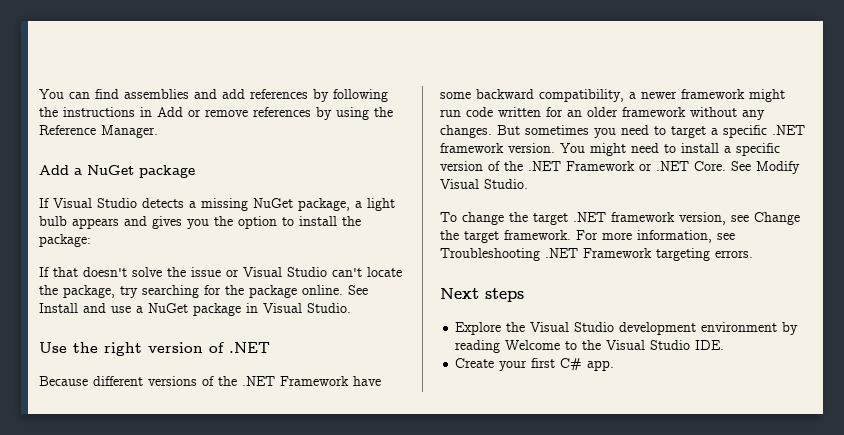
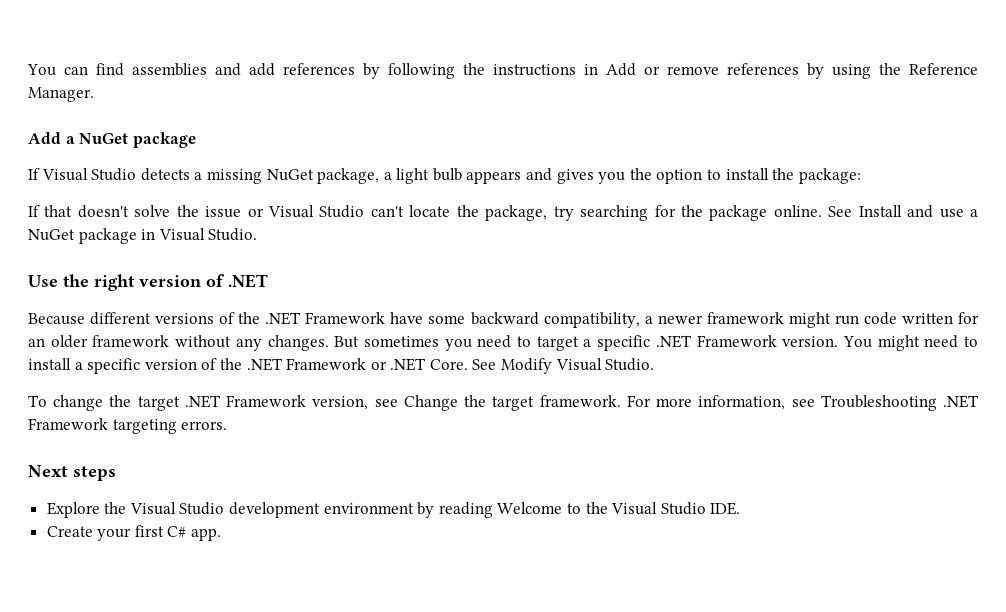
[440,143,504,153] framework -> [696,335,777,347] Framework
[611,212,675,222] framework -> [226,395,307,407] Framework

